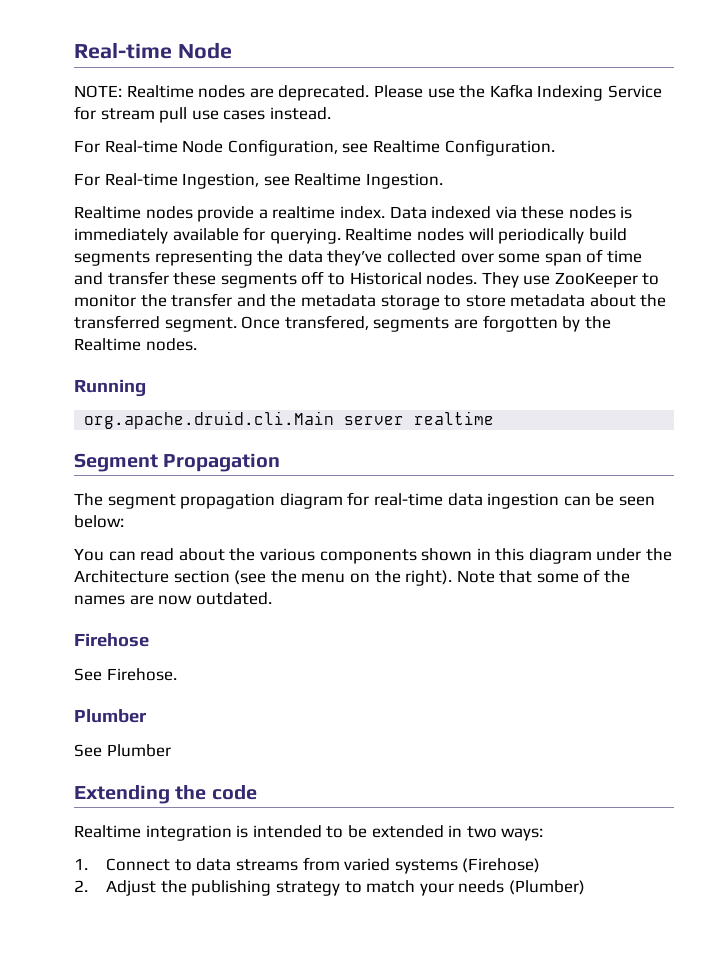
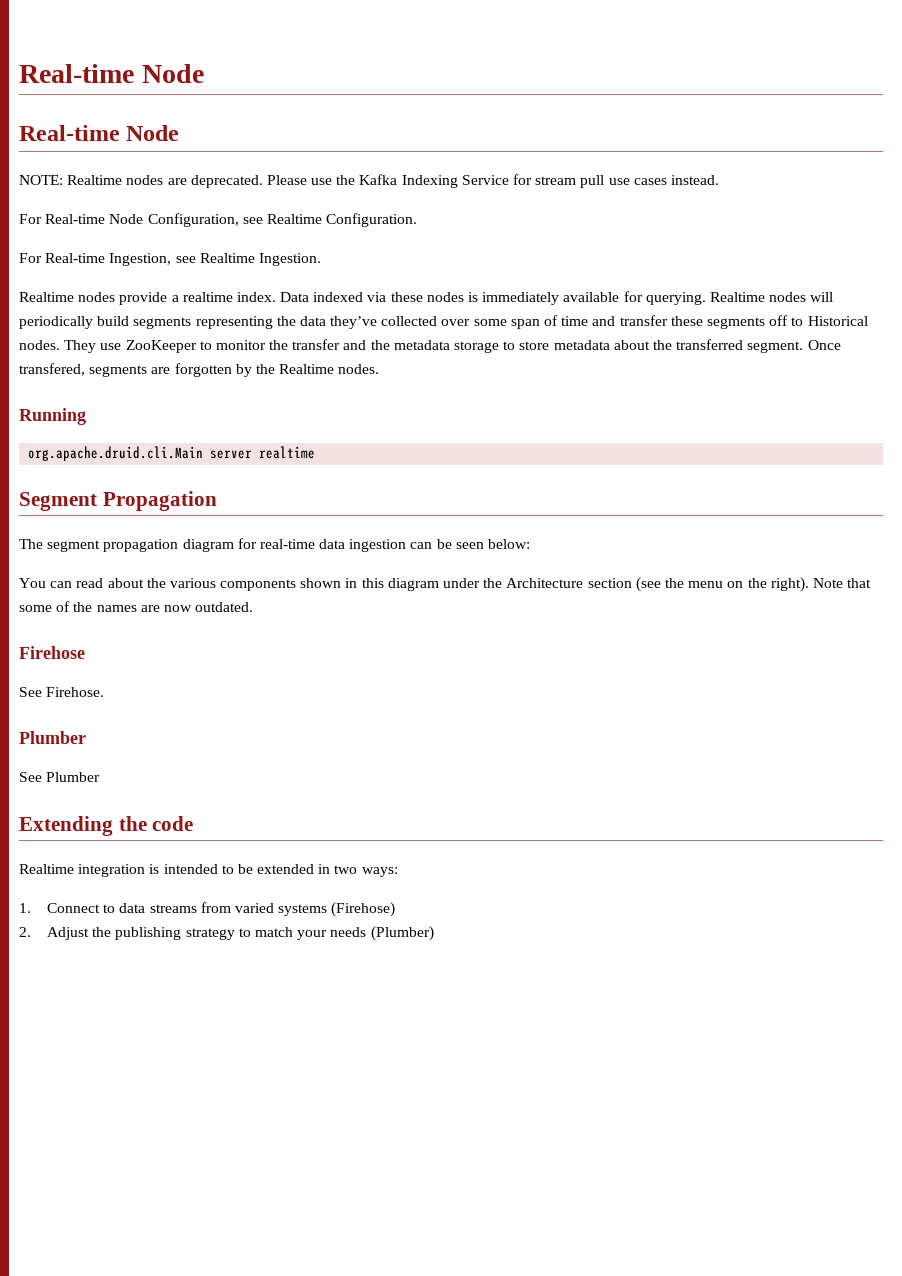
[74,42,232,59] Real-time Node -> [19,64,204,83] [19,125,180,141] Real-time Node // Real-time Node

